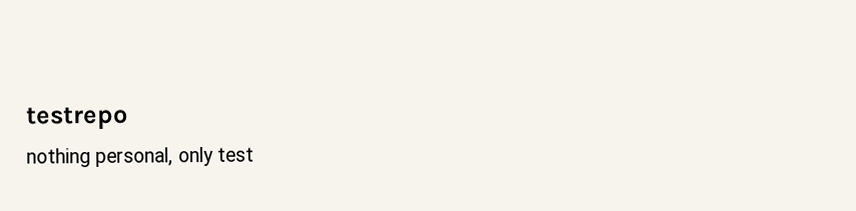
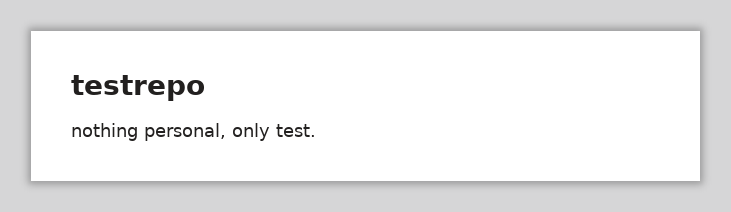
[216,147,254,162] test -> [276,124,316,137] test.

